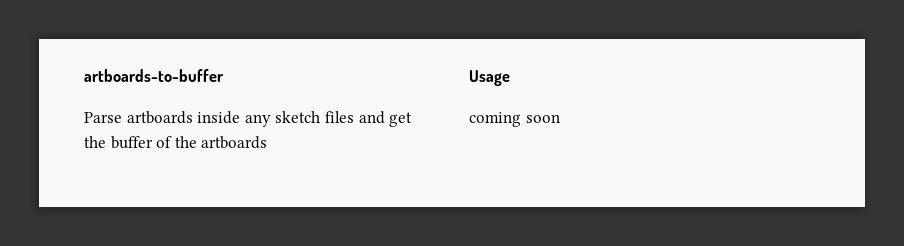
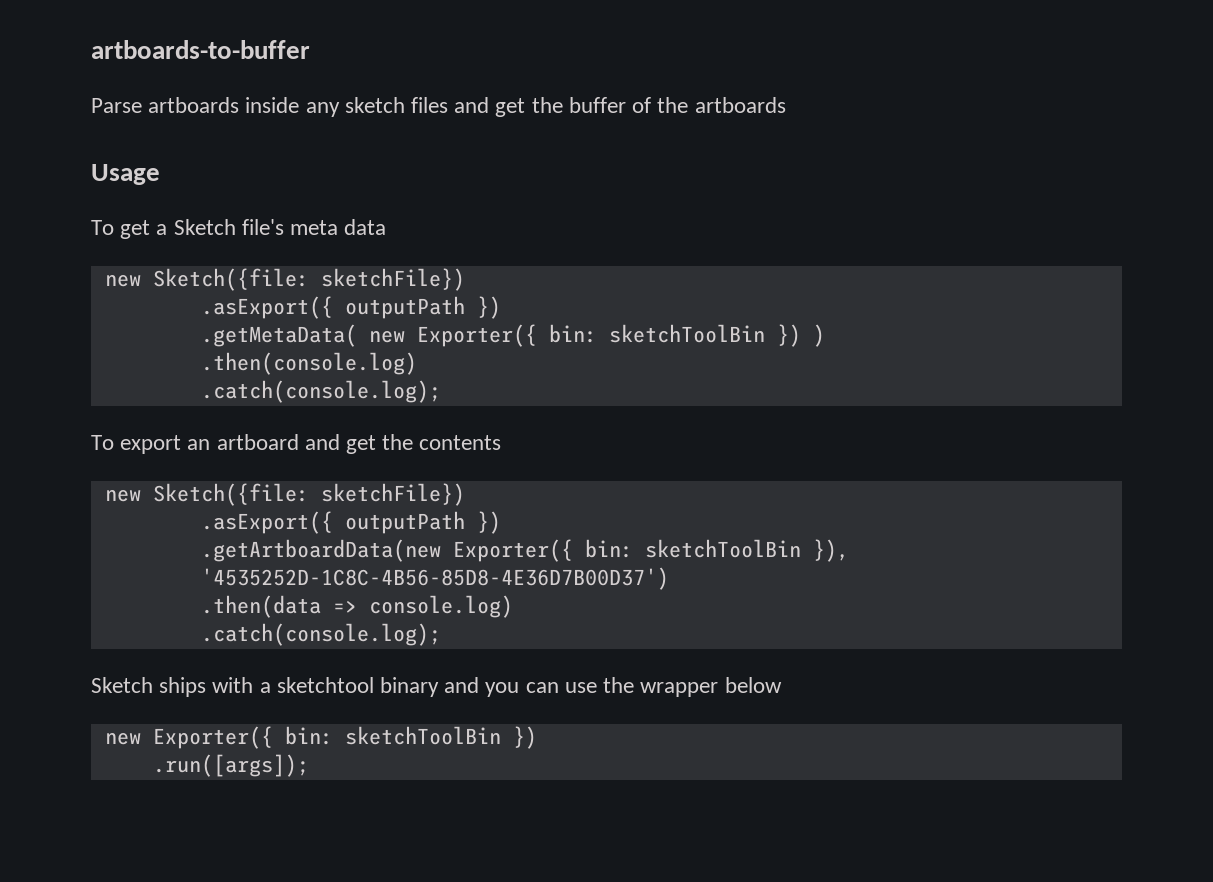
[469,112,560,127] coming soon -> [91,219,387,239] [104,268,465,291] [200,296,501,319] [200,324,825,347] [200,352,417,375] [200,380,441,403] [91,434,502,454] [104,483,465,506] [200,511,501,534] [200,539,849,562] [200,567,669,590] [200,595,513,618] [200,623,441,646] [91,677,782,697] [104,726,537,749] [152,754,309,777] To get a Sketch file's meta data // new Sketch({file: sketchFile}) // .asExport({ outputPath }) // .getMetaData( new Exporter({ bin: sketchToolBin }) ) // .then(console.log) // .catch(console.log); // To export an artboard and get the contents // new Sketch({file: sketchFile}) // .asExport({ outputPath }) // .getArtboardData(new Exporter({ bin: sketchToolBin }), '4535252D-1C8C-4B56-85D8-4E36D7B00D37') // .then(data => console.log) // .catch(console.log); // Sketch ships with a sketchtool binary and you can use the wrapper below // new Exporter({ bin: sketchToolBin }) // .run([args]);

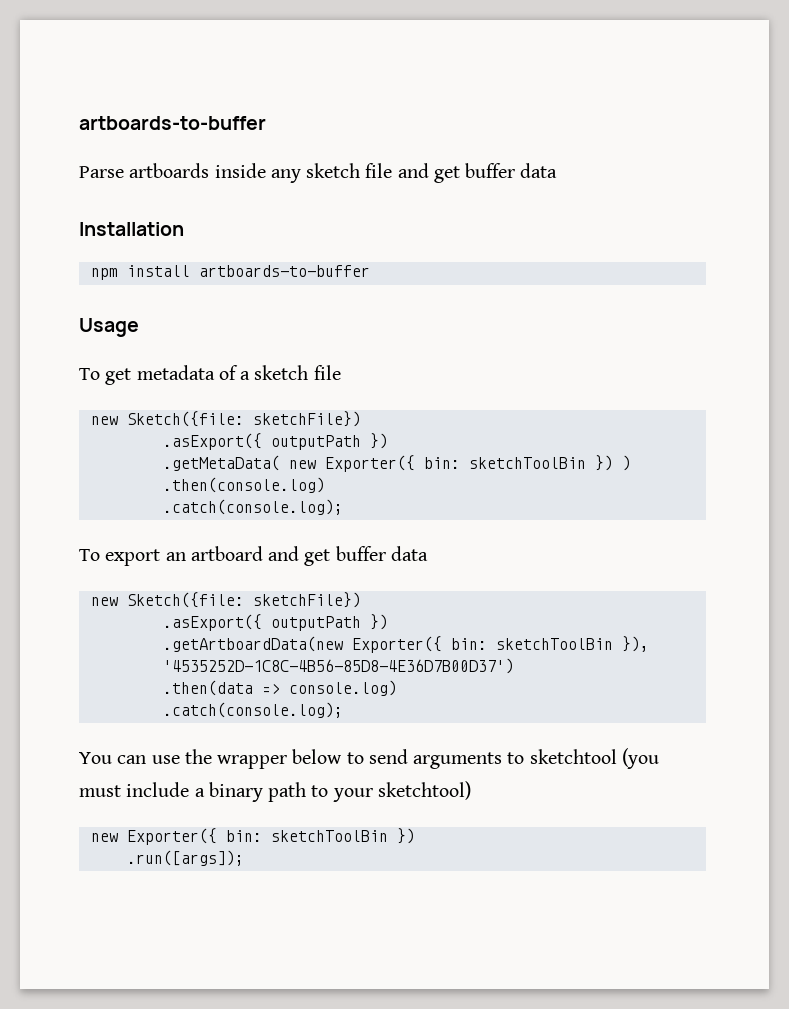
[411,97,786,117] [91,164,160,185] [91,219,387,239] files and get the buffer of the artboards // Usage // To get a Sketch file's meta data -> [365,163,558,183] [79,222,184,236] [90,265,370,280] [79,318,139,337] [79,365,341,385] file and get buffer data // Installation // npm install artboards-to-buffer // Usage // To get metadata of a sketch file
[382,434,502,450] the contents -> [335,546,428,561] buffer data
[91,677,520,697] Sketch ships with a sketchtool binary and you -> [79,752,112,764] You
(782, 685) none -> [346,748,659,769] [79,781,471,802] to send arguments to sketchtool (you must include a binary path to your sketchtool)

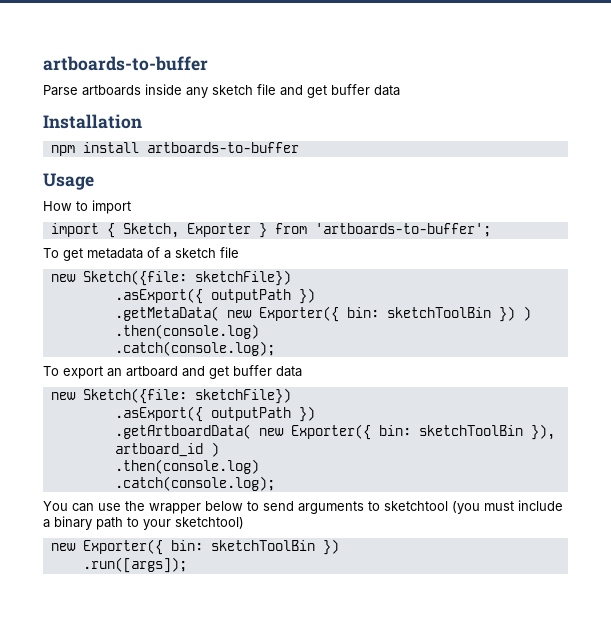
(139, 327) none -> [43,200,131,214] [50,223,491,238] // How to import // import { Sketch, Exporter } from 'artboards-to-buffer';
[162,636,343,652] .getArtboardData(new -> [114,424,284,439] .getArtboardData( new
[162,658,514,674] [162,680,397,696] '4535252D-1C8C-4B56-85D8-4E36D7B00D37') // .then(data => console.log) -> [114,442,219,457] [114,459,259,474] artboard_id ) // .then(console.log)

